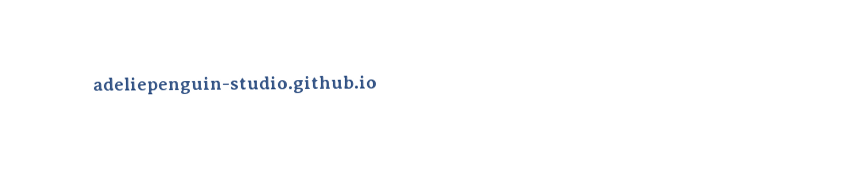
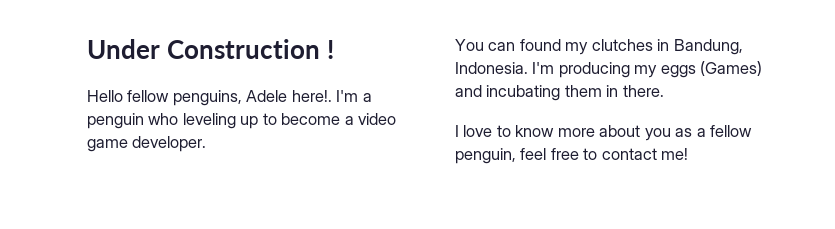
[92,75,378,95] adeliepenguin-studio.github.io -> [87,39,335,59] [87,90,372,106] [87,113,397,129] [87,136,207,152] [455,39,743,55] [455,61,763,78] [455,85,664,101] [455,125,753,141] [455,148,689,164] Under Construction ! // Hello fellow penguins, Adele here!. I'm a penguin who leveling up to become a video game developer. // You can found my clutches in Bandung, Indonesia. I'm producing my eggs (Games) and incubating them in there. // I love to know more about you as a fellow penguin, feel free to contact me!

